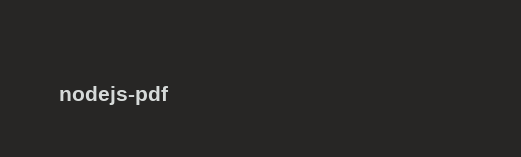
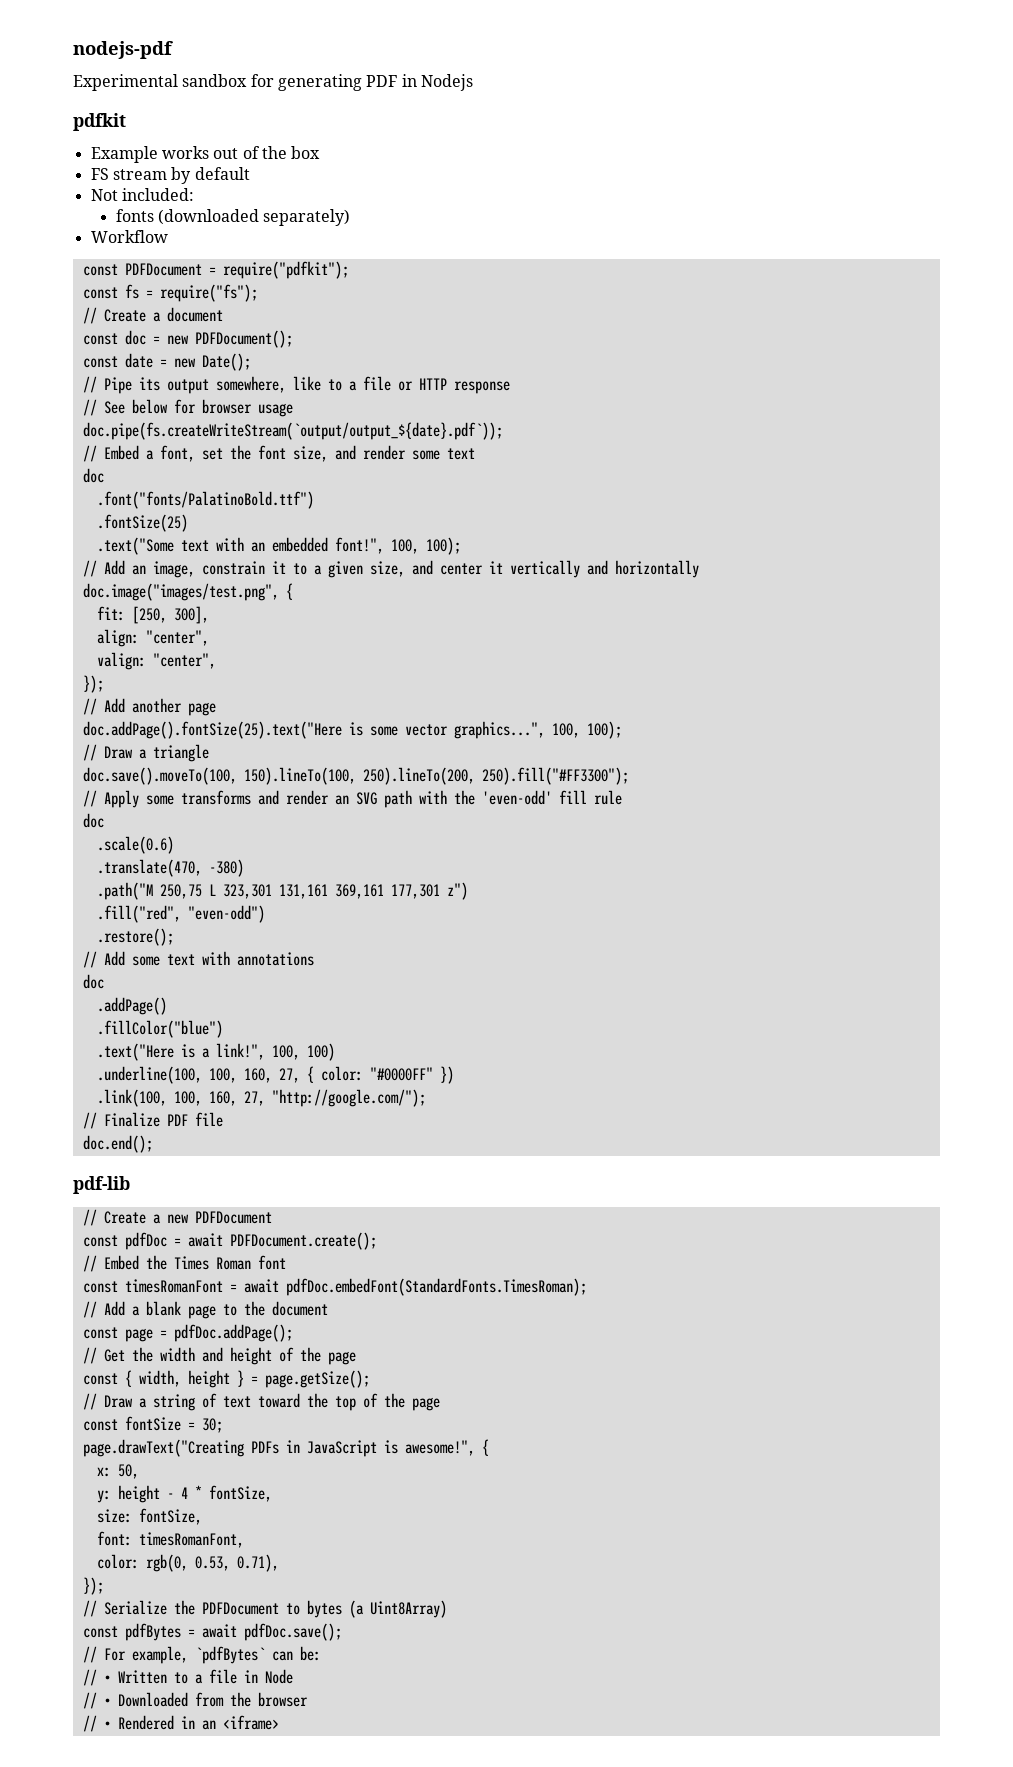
(169, 95) none -> [73,74,473,91] [73,113,126,131] [90,146,321,163] [90,167,250,184] [90,188,194,201] [115,209,351,226] [90,230,168,243] [82,261,349,279] [82,284,258,302] [82,307,223,324] [82,330,293,348] [82,353,251,371] [82,376,510,394] [82,399,293,417] [82,422,503,440] [82,445,475,462] [82,468,104,483] [96,491,314,509] [96,514,188,532] [96,537,461,555] [82,560,699,578] [82,583,293,601] [96,606,209,624] [96,629,209,647] [96,652,216,670] [82,675,104,693] [82,698,216,716] [82,721,622,739] [82,744,209,762] [82,767,629,785] [82,790,622,808] [82,813,104,828] [96,836,174,854] [96,859,244,877] [96,882,468,900] [96,905,265,923] [96,928,174,946] [82,951,314,968] [82,974,104,989] [96,997,167,1015] [96,1020,223,1038] [96,1043,335,1061] [96,1066,454,1084] [96,1089,426,1107] [82,1112,223,1129] [82,1135,153,1153] [73,1176,130,1194] [82,1209,272,1226] [82,1232,377,1250] [82,1255,286,1272] [82,1278,587,1296] [82,1301,328,1319] [82,1324,293,1342] [82,1347,356,1365] [82,1370,370,1388] [82,1393,440,1411] [82,1416,223,1433] [82,1439,489,1457] [96,1464,139,1479] [96,1485,272,1503] [96,1508,202,1525] [96,1531,244,1548] [96,1554,279,1572] [82,1577,104,1595] [82,1600,447,1618] [82,1623,342,1641] [82,1646,321,1664] [82,1669,293,1686] [82,1692,308,1709] [82,1715,279,1732] // Experimental sandbox for generating PDF in Nodejs // pdfkit // Example works out of the box // FS stream by default // Not included: // fonts (downloaded separately) // Workflow // const PDFDocument = require("pdfkit"); // const fs = require("fs"); // // Create a document // const doc = new PDFDocument(); // const date = new Date(); // // Pipe its output somewhere, like to a file or HTTP response // // See below for browser usage // doc.pipe(fs.createWriteStream(`output/output_${date}.pdf`)); // // Embed a font, set the font size, and render some text // doc // .font("fonts/PalatinoBold.ttf") // .fontSize(25) // .text("Some text with an embedded font!", 100, 100); // // Add an image, constrain it to a given size, and center it vertically and horizontally // doc.image("images/test.png", { // fit: [250, 300], // align: "center", // valign: "center", // }); // // Add another page // doc.addPage().fontSize(25).text("Here is some vector graphics...", 100, 100); // // Draw a triangle // doc.save().moveTo(100, 150).lineTo(100, 250).lineTo(200, 250).fill("#FF3300"); // // Apply some transforms and render an SVG path with the 'even-odd' fill rule // doc // .scale(0.6) // .translate(470, -380) // .path("M 250,75 L 323,301 131,161 369,161 177,301 z") // .fill("red", "even-odd") // .restore(); // // Add some text with annotations // doc // .addPage() // .fillColor("blue") // .text("Here is a link!", 100, 100) // .underline(100, 100, 160, 27, { color: "#0000FF" }) // .link(100, 100, 160, 27, "http://google.com/"); // // Finalize PDF file // doc.end(); // pdf-lib // // Create a new PDFDocument // const pdfDoc = await PDFDocument.create(); // // Embed the Times Roman font // const timesRomanFont = await pdfDoc.embedFont(StandardFonts.TimesRoman); // // Add a blank page to the document // const page = pdfDoc.addPage(); // // Get the width and height of the page // const { width, height } = page.getSize(); // // Draw a string of text toward the top of the page // const fontSize = 30; // page.drawText("Creating PDFs in JavaScript is awesome!", { // x: 50, // y: height - 4 * fontSize, // size: fontSize, // font: timesRomanFont, // color: rgb(0, 0.53, 0.71), // }); // // Serialize the PDFDocument to bytes (a Uint8Array) // const pdfBytes = await pdfDoc.save(); // // For example, `pdfBytes` can be: // // • Written to a file in Node // // • Downloaded from the browser // // • Rendered in an <iframe>

